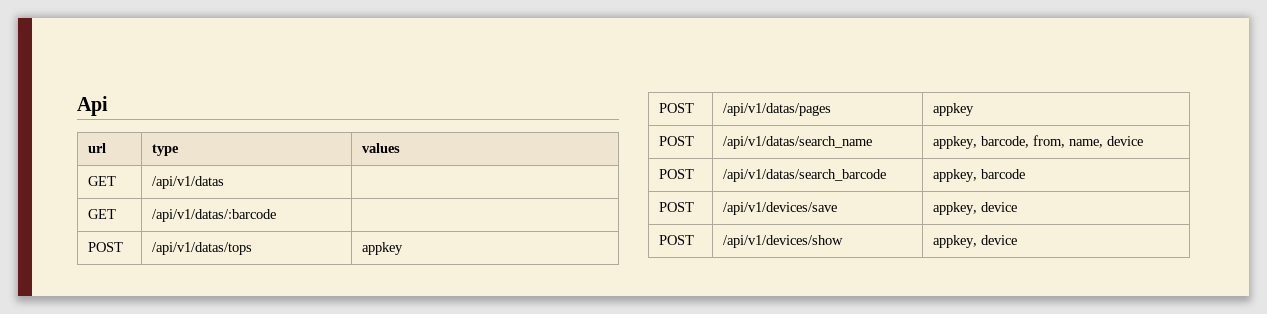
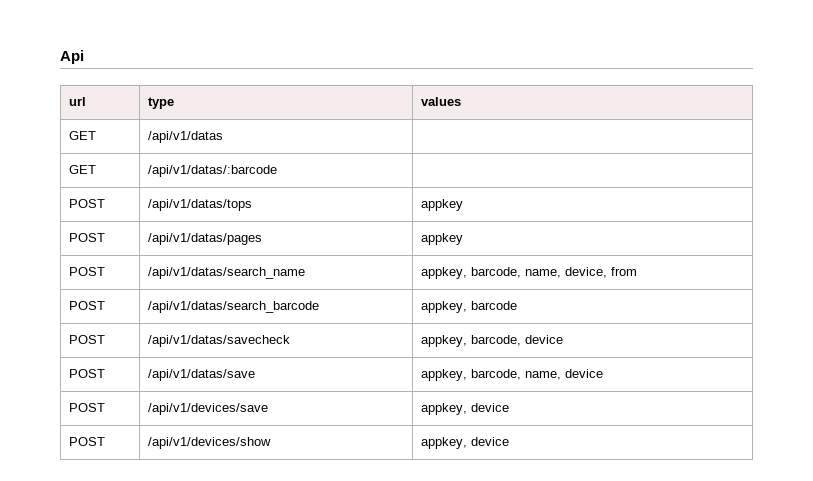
[1032,135,1143,148] from, name, device -> [525,267,638,278] name, device, from
(1025, 174) none -> [69,335,106,344] [148,335,291,347] [421,335,564,347] [69,369,106,378] [148,369,256,381] [421,369,604,381] // POST | /api/v1/datas/savecheck | appkey, barcode, device // POST | /api/v1/datas/save | appkey, barcode, name, device

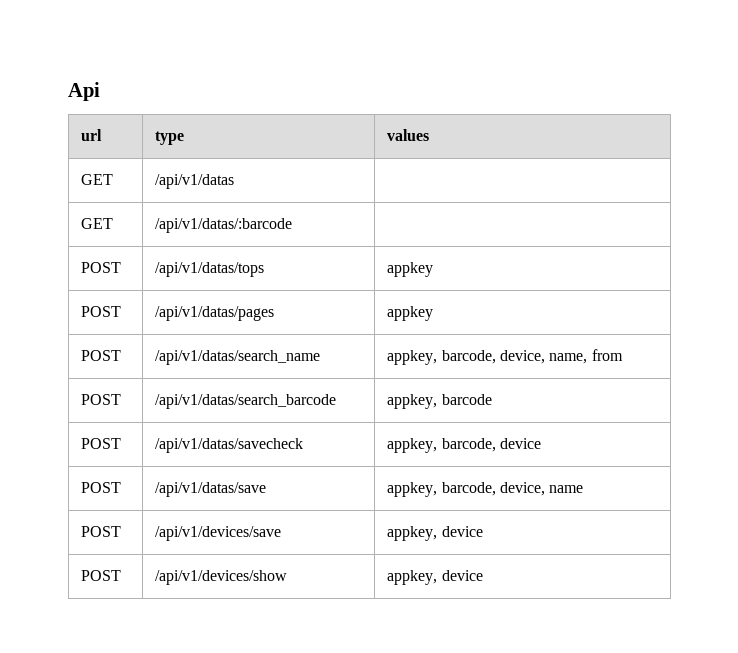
[525,267,608,278] name, device, -> [499,350,588,364] device, name,
[525,369,604,380] name, device -> [499,482,584,496] device, name

